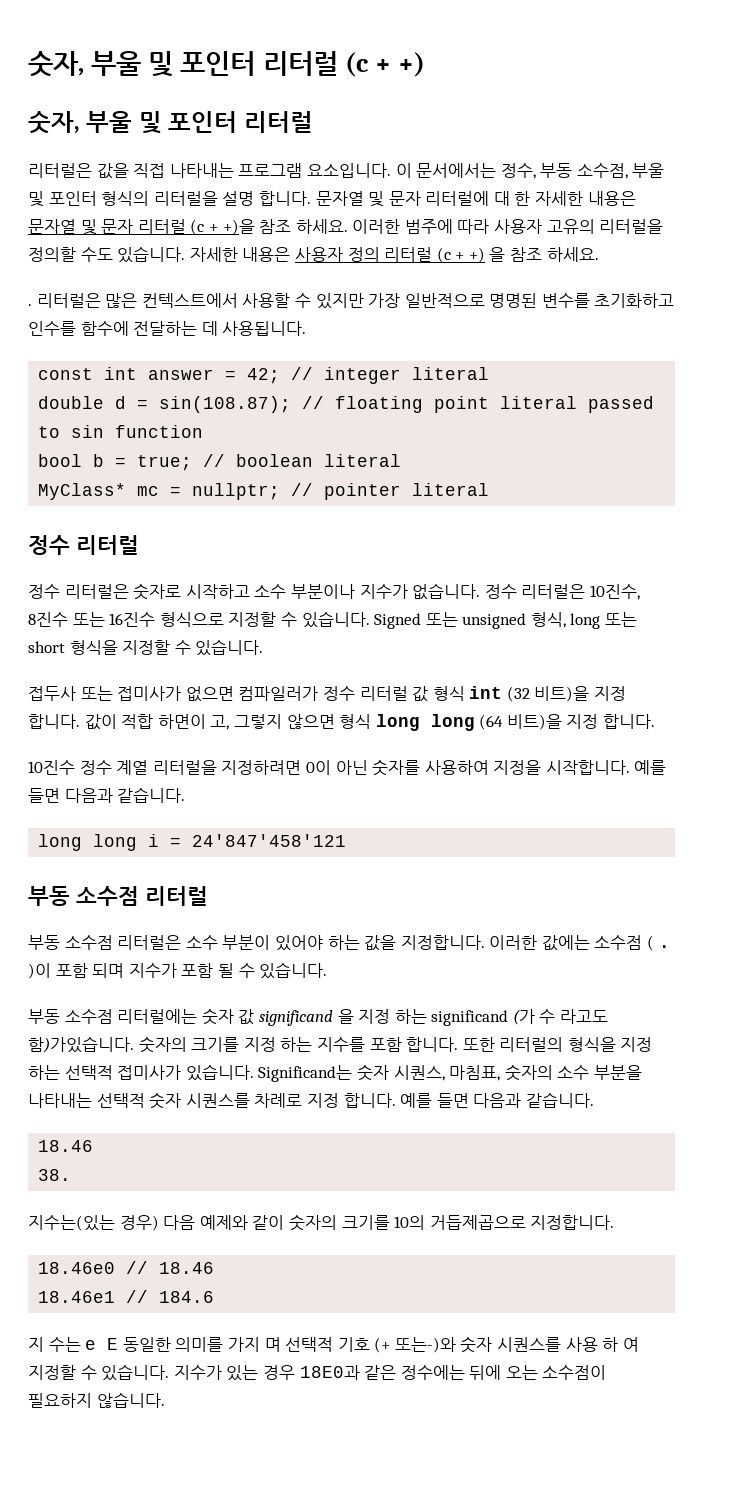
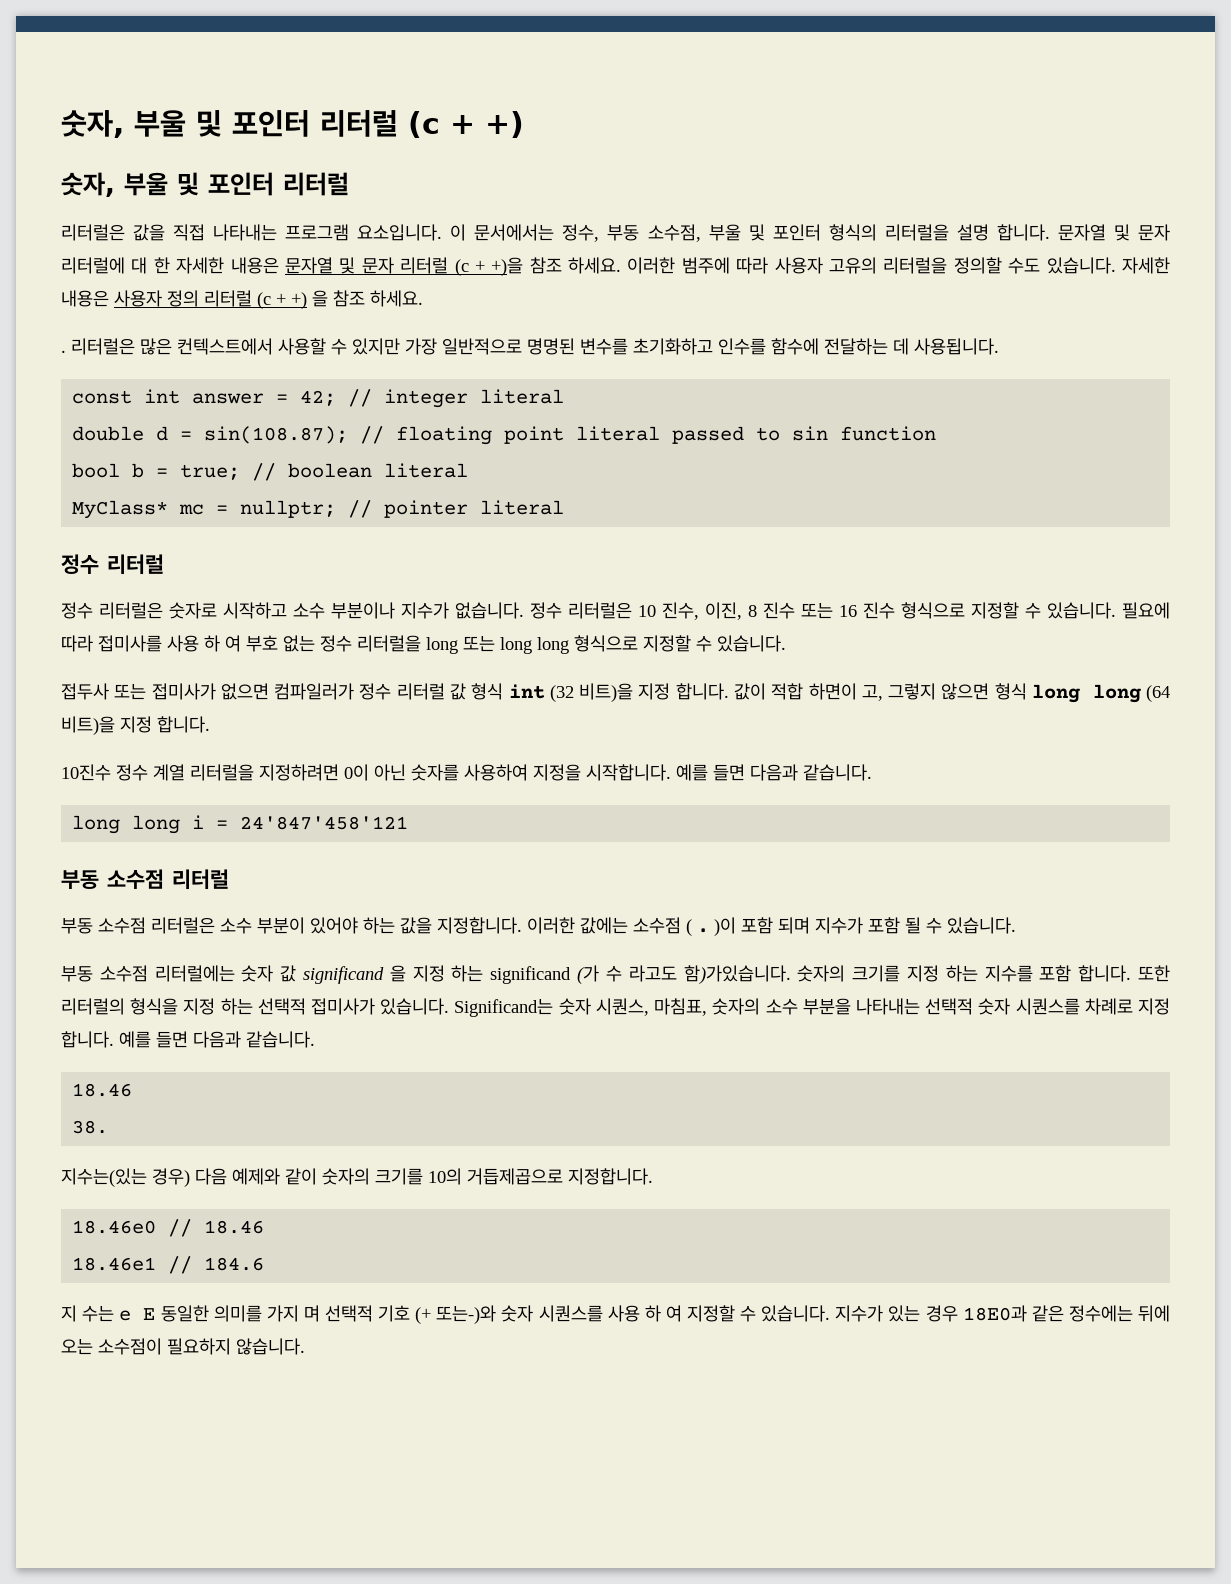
[589,584,640,600] [28,611,638,629] [28,640,118,655] 10진수, 8진수 또는 16진수 형식으로 지정할 수 있습니다. Signed 또는 unsigned 형식, long 또는 short 형식을 -> [638,602,1170,620] [61,635,638,654] 10 진수, 이진, 8 진수 또는 16 진수 형식으로 지정할 수 있습니다. 필요에 따라 접미사를 사용 하 여 부호 없는 정수 리터럴을 long 또는 long long 형식으로

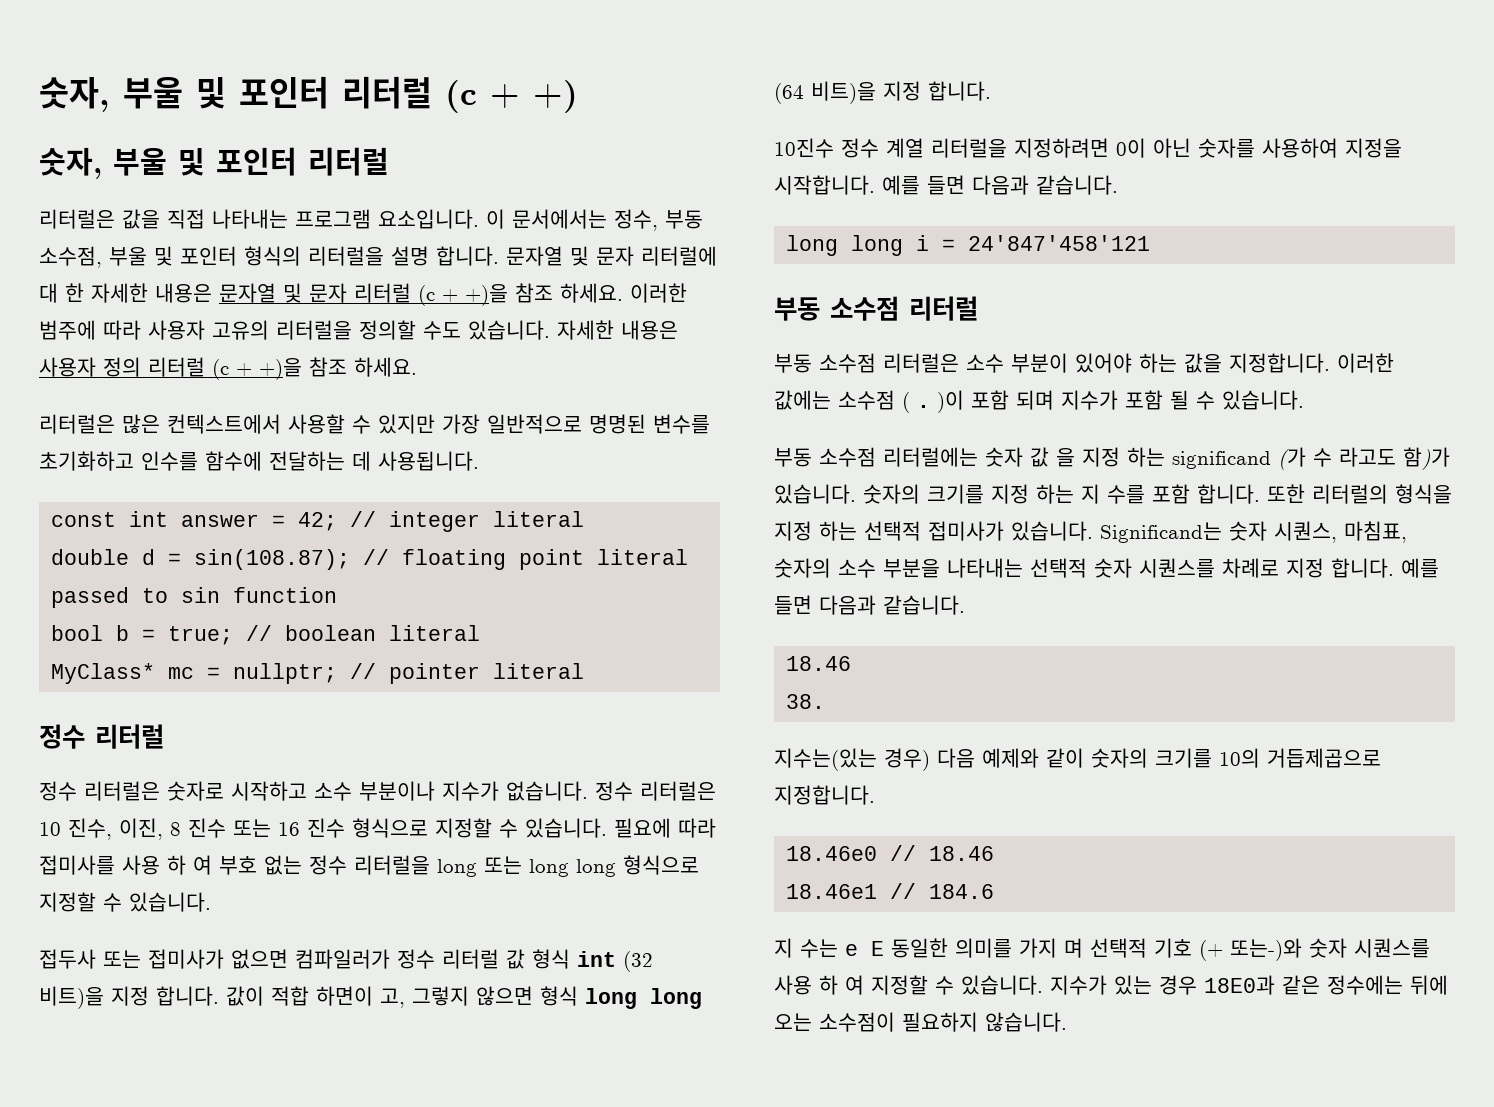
[291,290,328,309] +) 을 -> [259,358,302,380] +)을
[61,350,66,353] . -> (417, 367) none
[303,966,385,984] significand -> (1049, 457) none
[683,965,791,984] 함)가있습니다. -> [1403,447,1450,470] [774,484,856,504] 함)가 있습니다.
[984,965,1033,982] 지수를 -> [1081,484,1145,504] 지 수를

